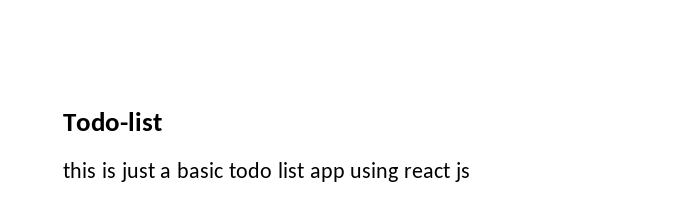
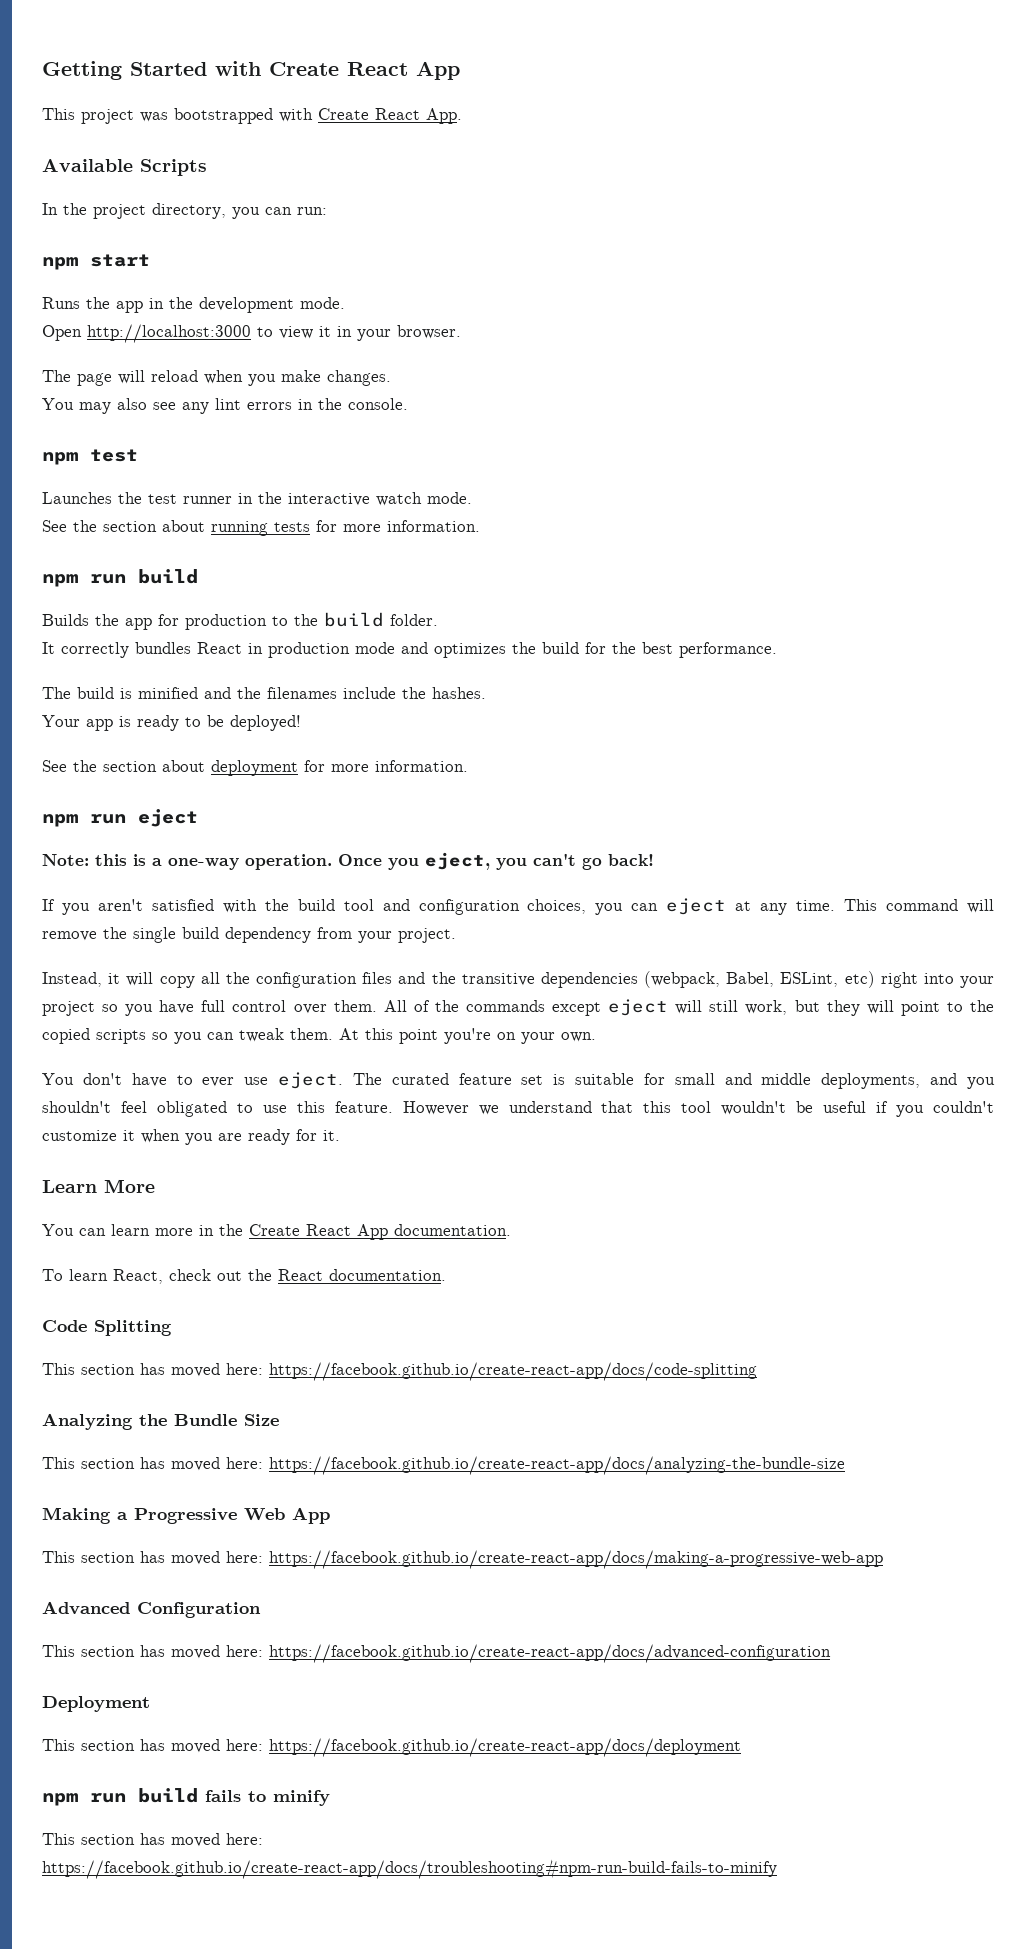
[63,112,162,131] [63,162,471,182] Todo-list // this is just a basic todo list app using react js -> [42,61,460,80] [42,108,462,124] [42,159,207,176] [42,203,327,219] [42,254,150,270] [42,297,345,313] [42,324,461,343] [42,370,391,386] [42,398,408,414] [42,449,138,465] [42,492,472,506] [42,520,480,536] [42,569,198,587] [42,612,438,630] [42,642,777,658] [42,687,486,699] [42,715,301,731] [42,760,468,776] [42,809,198,827] [42,852,654,870] [42,898,994,915] [42,927,456,943] [42,971,994,988] [42,999,995,1016] [42,1028,596,1044] [42,1072,996,1089] [42,1101,995,1117] [42,1129,340,1145] [42,1179,155,1193] [42,1224,511,1240] [42,1269,446,1284] [42,1320,172,1336] [42,1362,757,1381] [42,1413,279,1430] [42,1456,845,1475] [42,1507,330,1524] [42,1550,883,1569] [42,1601,261,1618] [42,1644,831,1663] [42,1696,150,1712] [42,1738,741,1757] [42,1788,330,1806] [42,1833,263,1847] [42,1859,777,1879] Getting Started with Create React App // This project was bootstrapped with Create React App. // Available Scripts // In the project directory, you can run: // npm start // Runs the app in the development mode. // Open http://localhost:3000 to view it in your browser. // The page will reload when you make changes. // You may also see any lint errors in the console. // npm test // Launches the test runner in the interactive watch mode. // See the section about running tests for more information. // npm run build // Builds the app for production to the build folder. // It correctly bundles React in production mode and optimizes the build for the best performance. // The build is minified and the filenames include the hashes. // Your app is ready to be deployed! // See the section about deployment for more information. // npm run eject // Note: this is a one-way operation. Once you eject, you can't go back! // If you aren't satisfied with the build tool and configuration choices, you can eject at any time. This command will remove the single build dependency from your project. // Instead, it will copy all the configuration files and the transitive dependencies (webpack, Babel, ESLint, etc) right into your project so you have full control over them. All of the commands except eject will still work, but they will point to the copied scripts so you can tweak them. At this point you're on your own. // You don't have to ever use eject. The curated feature set is suitable for small and middle deployments, and you shouldn't feel obligated to use this feature. However we understand that this tool wouldn't be useful if you couldn't customize it when you are ready for it. // Learn More // You can learn more in the Create React App documentation. // To learn React, check out the React documentation. // Code Splitting // This section has moved here: https://facebook.github.io/create-react-app/docs/code-splitting // Analyzing the Bundle Size // This section has moved here: https://facebook.github.io/create-react-app/docs/analyzing-the-bundle-size // Making a Progressive Web App // This section has moved here: https://facebook.github.io/create-react-app/docs/making-a-progressive-web-app // Advanced Configuration // This section has moved here: https://facebook.github.io/create-react-app/docs/advanced-configuration // Deployment // This section has moved here: https://facebook.github.io/create-react-app/docs/deployment // npm run build fails to minify // This section has moved here: https://facebook.github.io/create-react-app/docs/troubleshooting#npm-run-build-fails-to-minify

